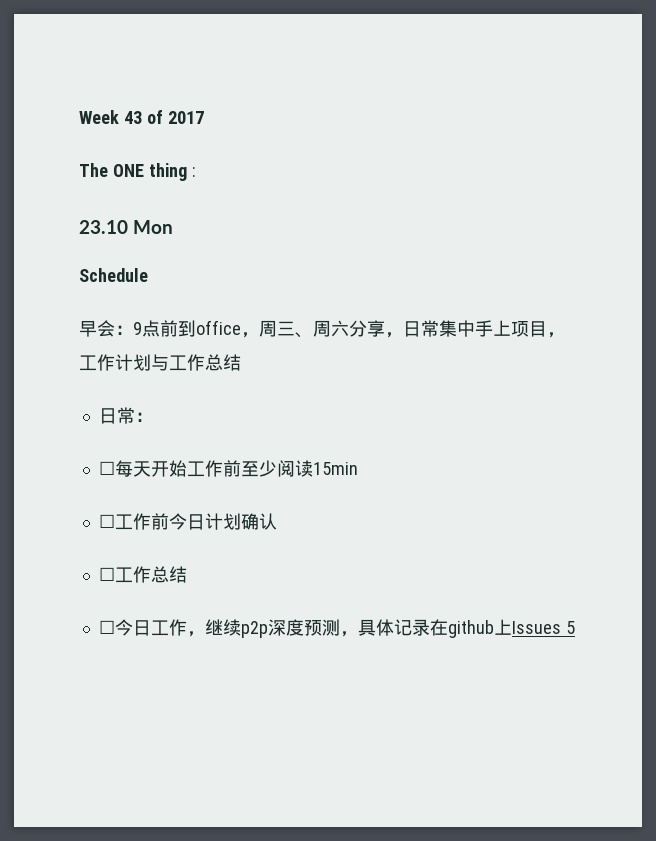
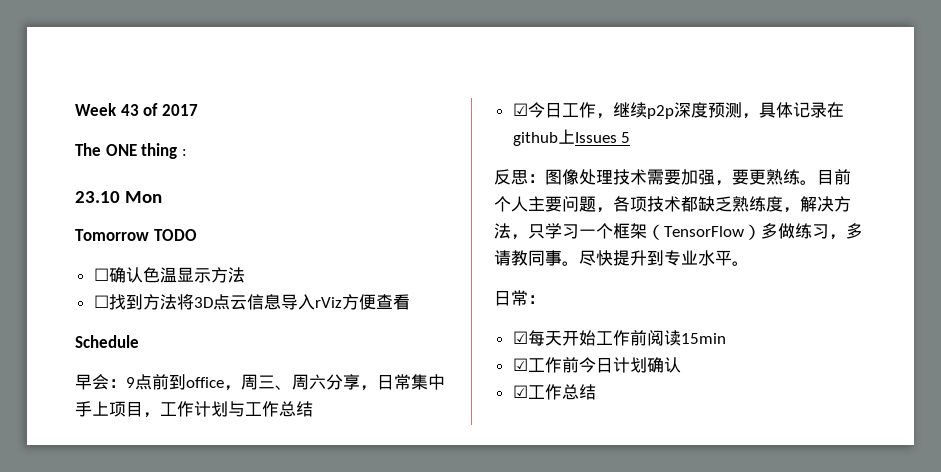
(173, 227) none -> [75,229,197,241] [93,267,245,283] [93,294,410,310] // Tomorrow TODO // ☐确认色温显示方法 // ☐找到方法将3D点云信息导入rViz方便查看
[98,407,153,424] [98,460,358,477] [98,513,277,530] [98,566,187,583] [98,620,115,634] 日常： // ☐每天开始工作前至少阅读15min // ☐工作前今日计划确认 // ☐工作总结 // ☐ -> [512,103,528,116] ☑
(575, 627) none -> [494,169,851,186] [494,196,851,213] [494,223,863,240] [494,250,749,266] [494,290,545,306] [512,330,726,346] [512,357,681,373] [512,384,596,400] // 反思：图像处理技术需要加强，要更熟练。目前个人主要问题，各项技术都缺乏熟练度，解决方法，只学习一个框架（TensorFlow）多做练习，多请教同事。尽快提升到专业水平。 // 日常： // ☑每天开始工作前阅读15min // ☑工作前今日计划确认 // ☑工作总结

